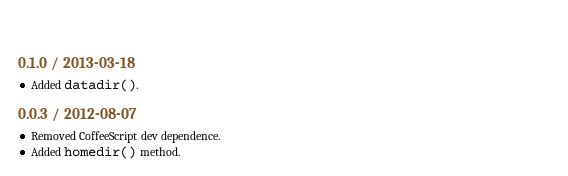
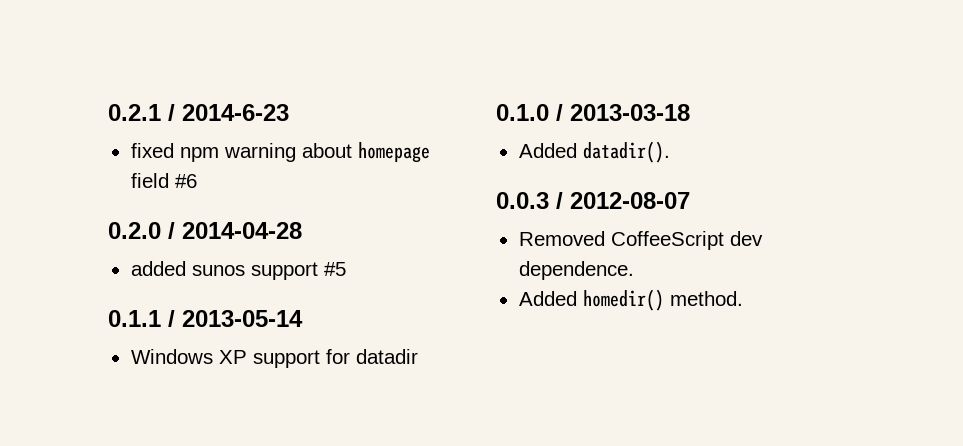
(18, 62) none -> [108,104,289,121] [130,142,430,163] [130,173,197,188] [108,222,302,239] [130,261,346,280] [108,310,303,327] [130,349,418,368] 0.2.1 / 2014-6-23 // fixed npm warning about homepage field #6 // 0.2.0 / 2014-04-28 // added sunos support #5 // 0.1.1 / 2013-05-14 // Windows XP support for datadir //

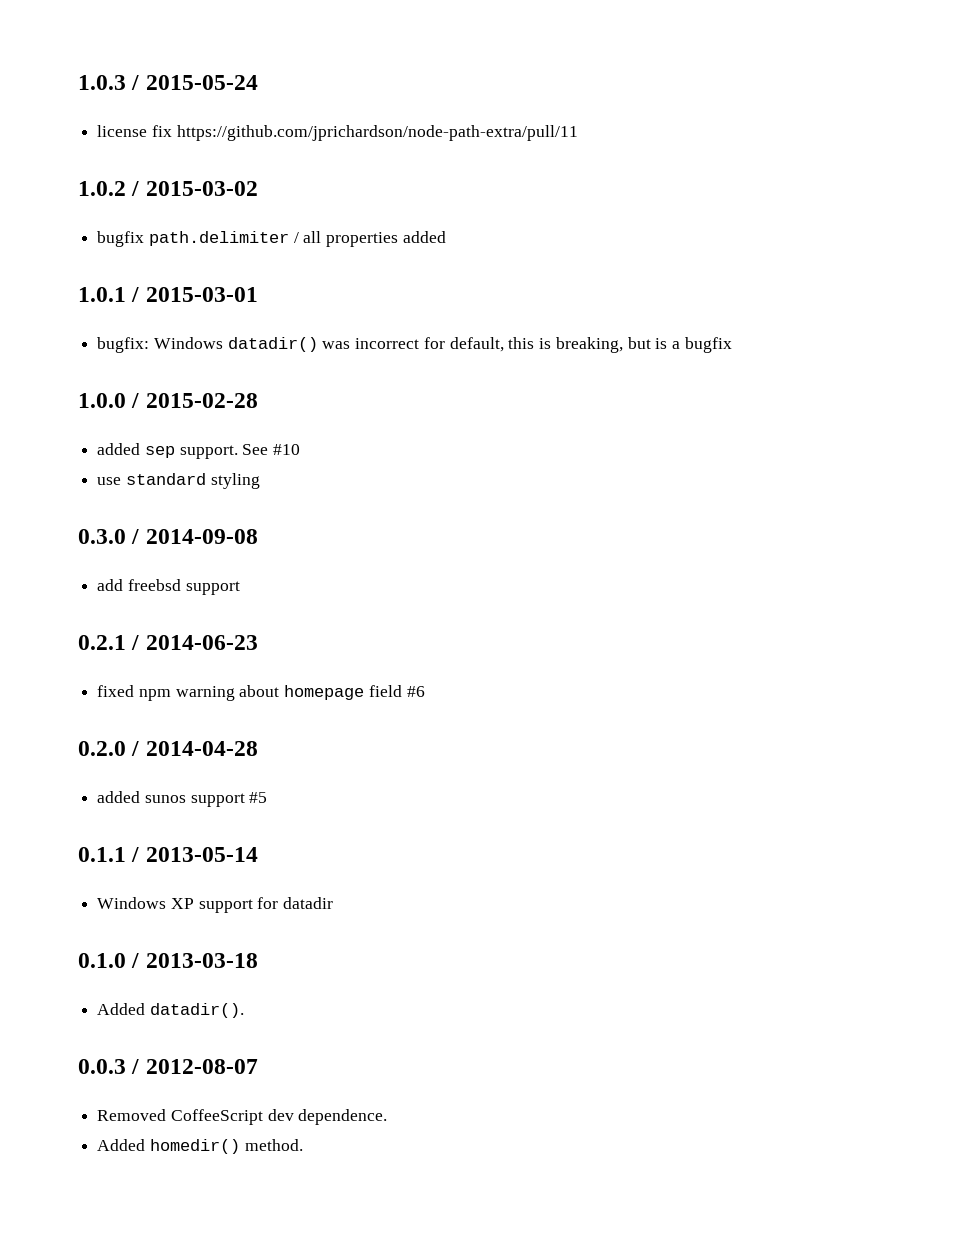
(108, 112) none -> [78,75,258,90] [97,125,578,141] [78,181,258,196] [97,231,446,247] [78,287,258,302] [97,337,732,353] [78,393,258,408] [97,443,301,459] [97,473,260,489] [78,529,258,544] [97,579,240,595] 1.0.3 / 2015-05-24 // license fix https://github.com/jprichardson/node-path-extra/pull/11 // 1.0.2 / 2015-03-02 // bugfix path.delimiter / all properties added // 1.0.1 / 2015-03-01 // bugfix: Windows datadir() was incorrect for default, this is breaking, but is a bugfix // 1.0.0 / 2015-02-28 // added sep support. See #10 // use standard styling // 0.3.0 / 2014-09-08 // add freebsd support //
[182,104,289,121] 2014-6-23 -> [145,635,258,650] 2014-06-23

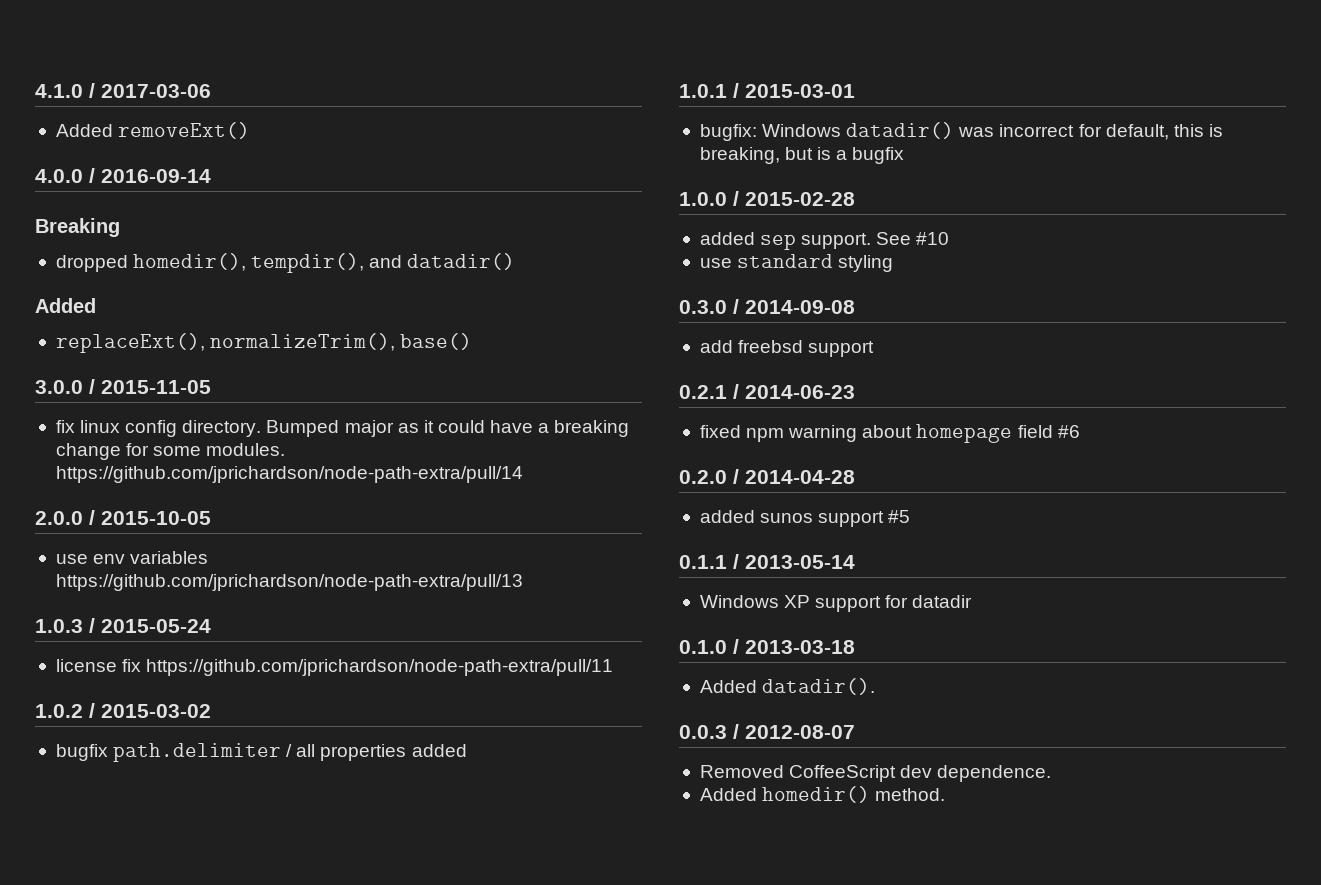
(78, 82) none -> [35,83,211,98] [55,122,251,139] [35,168,211,183] [35,218,120,237] [55,253,516,273] [35,298,96,313] [55,333,473,353] [35,379,211,394] [55,420,630,437] [55,443,286,460] [55,466,523,483] [35,510,211,525] [55,551,209,564] [55,574,523,591] 4.1.0 / 2017-03-06 // Added removeExt() // 4.0.0 / 2016-09-14 // Breaking // dropped homedir(), tempdir(), and datadir() // Added // replaceExt(), normalizeTrim(), base() // 3.0.0 / 2015-11-05 // fix linux config directory. Bumped major as it could have a breaking change for some modules. https://github.com/jprichardson/node-path-extra/pull/14 // 2.0.0 / 2015-10-05 // use env variables https://github.com/jprichardson/node-path-extra/pull/13 //

